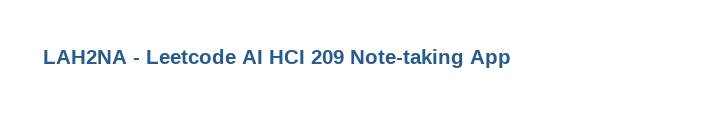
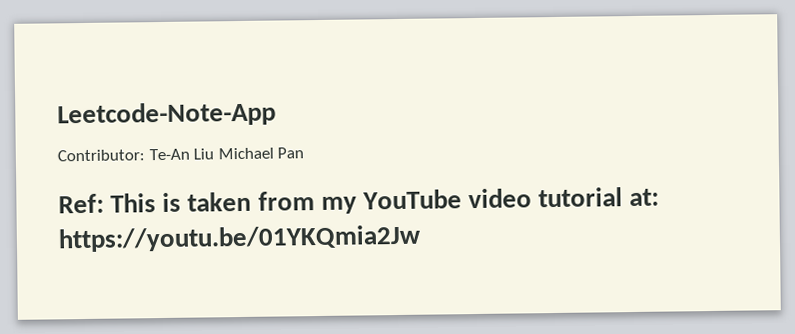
[43,49,511,68] LAH2NA - Leetcode AI HCI 209 Note-taking App -> [57,101,276,128] [57,147,305,162] [58,187,660,214] [58,224,422,253] Leetcode-Note-App // Contributor: Te-An Liu Michael Pan // Ref: This is taken from my YouTube video tutorial at: https://youtu.be/01YKQmia2Jw

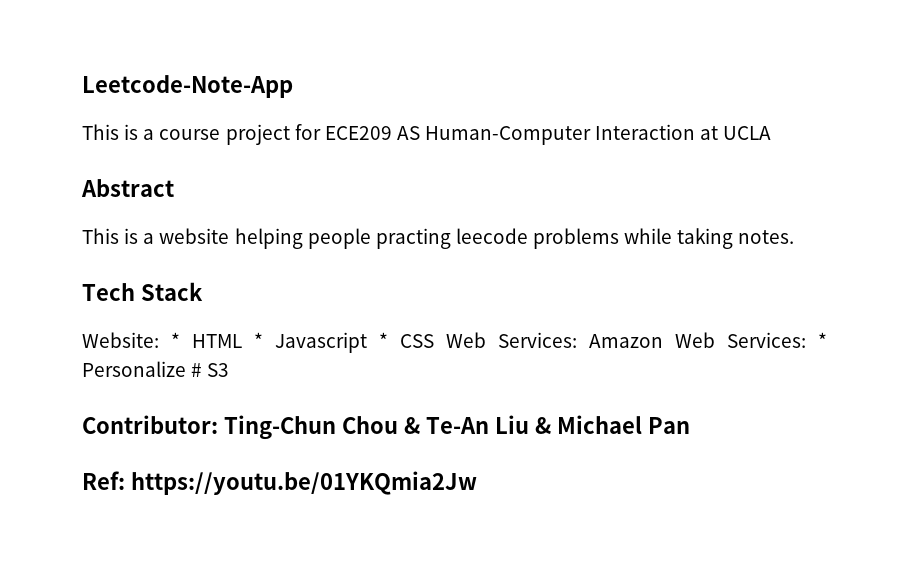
[57,149,145,162] Contributor: -> [82,124,772,145] [81,179,174,197] [82,228,795,249] [82,282,203,301] [82,332,827,353] [82,361,230,377] [82,415,420,440] This is a course project for ECE209 AS Human-Computer Interaction at UCLA // Abstract // This is a website helping people practing leecode problems while taking notes. // Tech Stack // Website: * HTML * Javascript * CSS Web Services: Amazon Web Services: * Personalize # S3 // Contributor: Ting-Chun Chou &
(215, 154) none -> [534,417,551,434] &
[110,187,660,214] This is taken from my YouTube video tutorial at: -> (125, 480) none

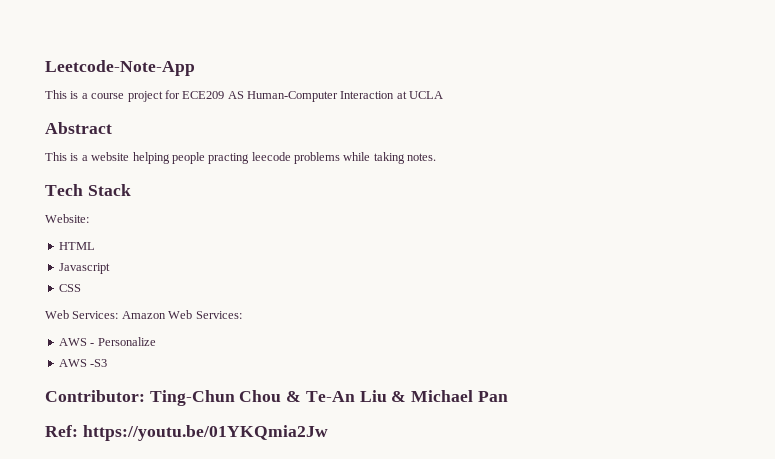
[171,332,180,348] * -> (89, 218) //
[254,332,263,348] * -> (95, 246) //
[379,332,388,348] * -> (110, 268) //
(434, 341) none -> (81, 288) //
[818,332,827,348] * -> [58,338,95,346] // AWS -
[191,363,230,377] # S3 -> [58,359,108,367] // AWS -S3

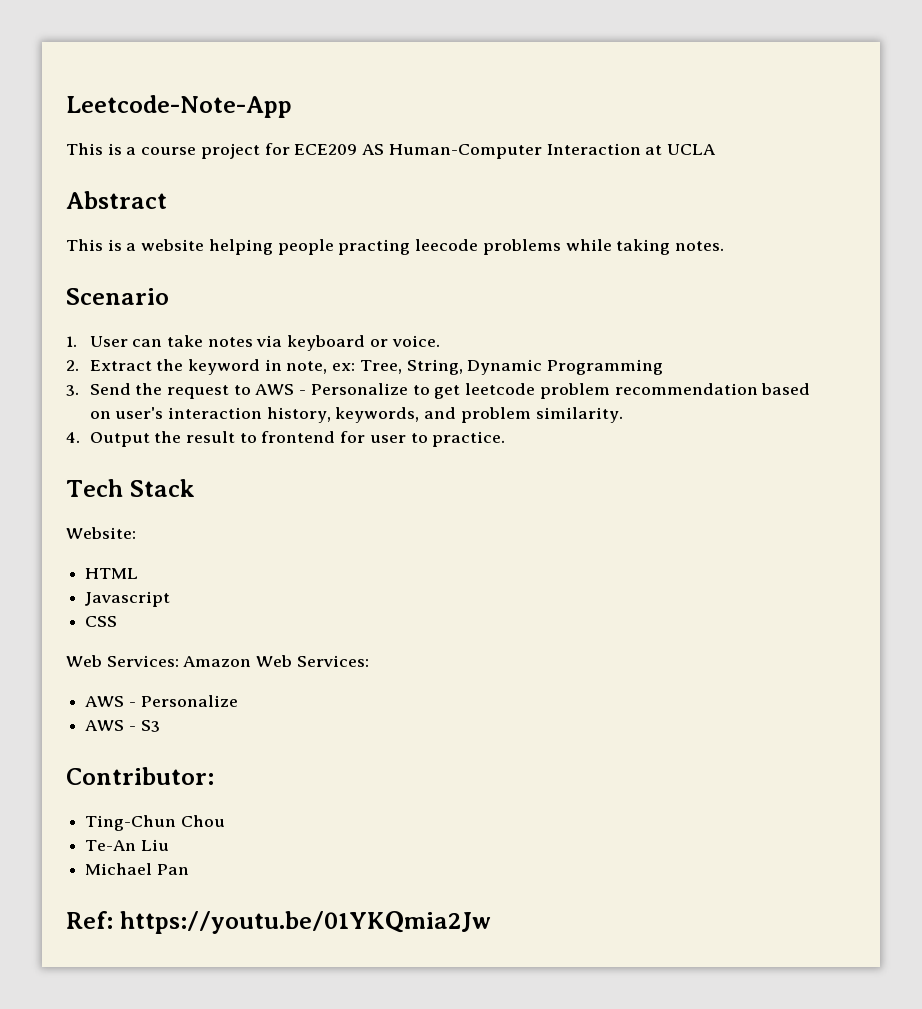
(437, 157) none -> [66,288,169,305] [66,335,440,351] [66,359,664,375] [66,383,811,399] [89,407,623,423] [66,431,506,447] // Scenario // 1. User can take notes via keyboard or voice. // 2. Extract the keyword in note, ex: Tree, String, Dynamic Programming // 3. Send the request to AWS - Personalize to get leetcode problem recommendation based on user's interaction history, keywords, and problem similarity. // 4. Output the result to frontend for user to practice.
[90,359,108,367] -S3 -> [128,720,160,732] - S3
(145, 396) none -> (214, 776) //
[286,391,302,402] & -> (225, 821) //
[391,391,407,402] & -> (169, 845) //

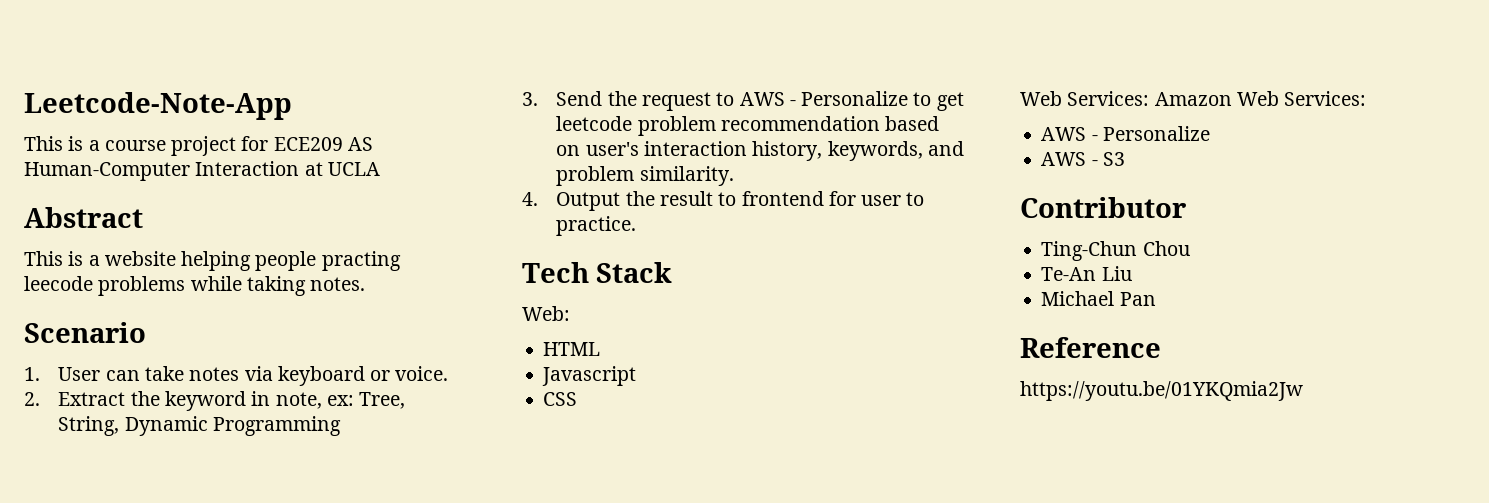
[66,527,136,539] Website: -> [522,306,570,321] Web:
[66,767,214,785] Contributor: -> [1020,197,1186,218] Contributor
[66,911,113,929] Ref: -> [1020,337,1161,358] Reference //

